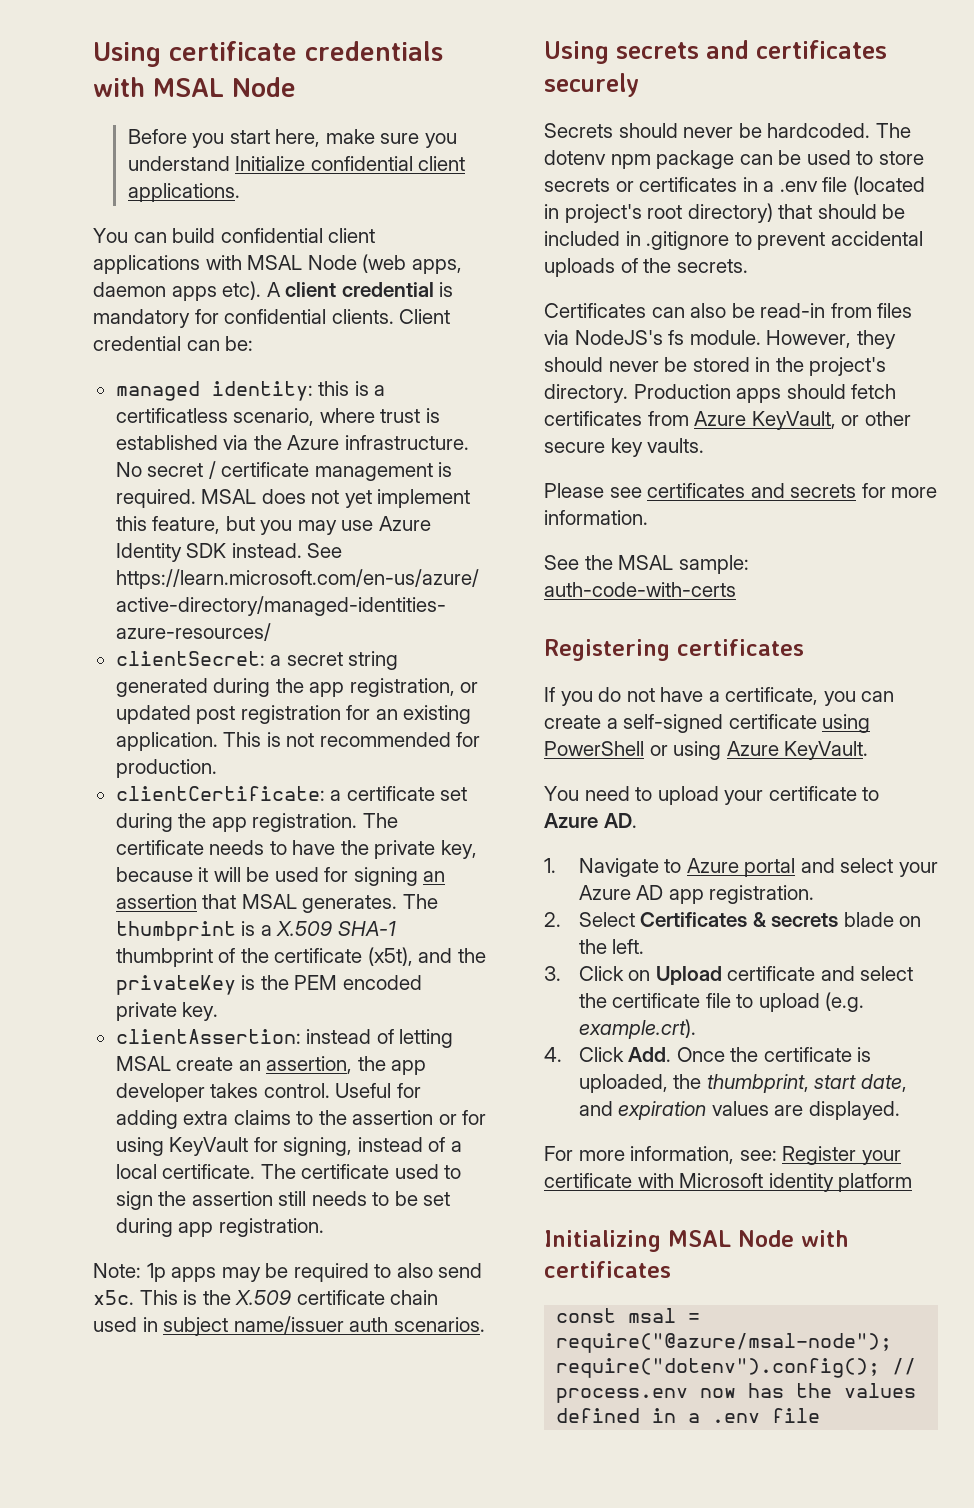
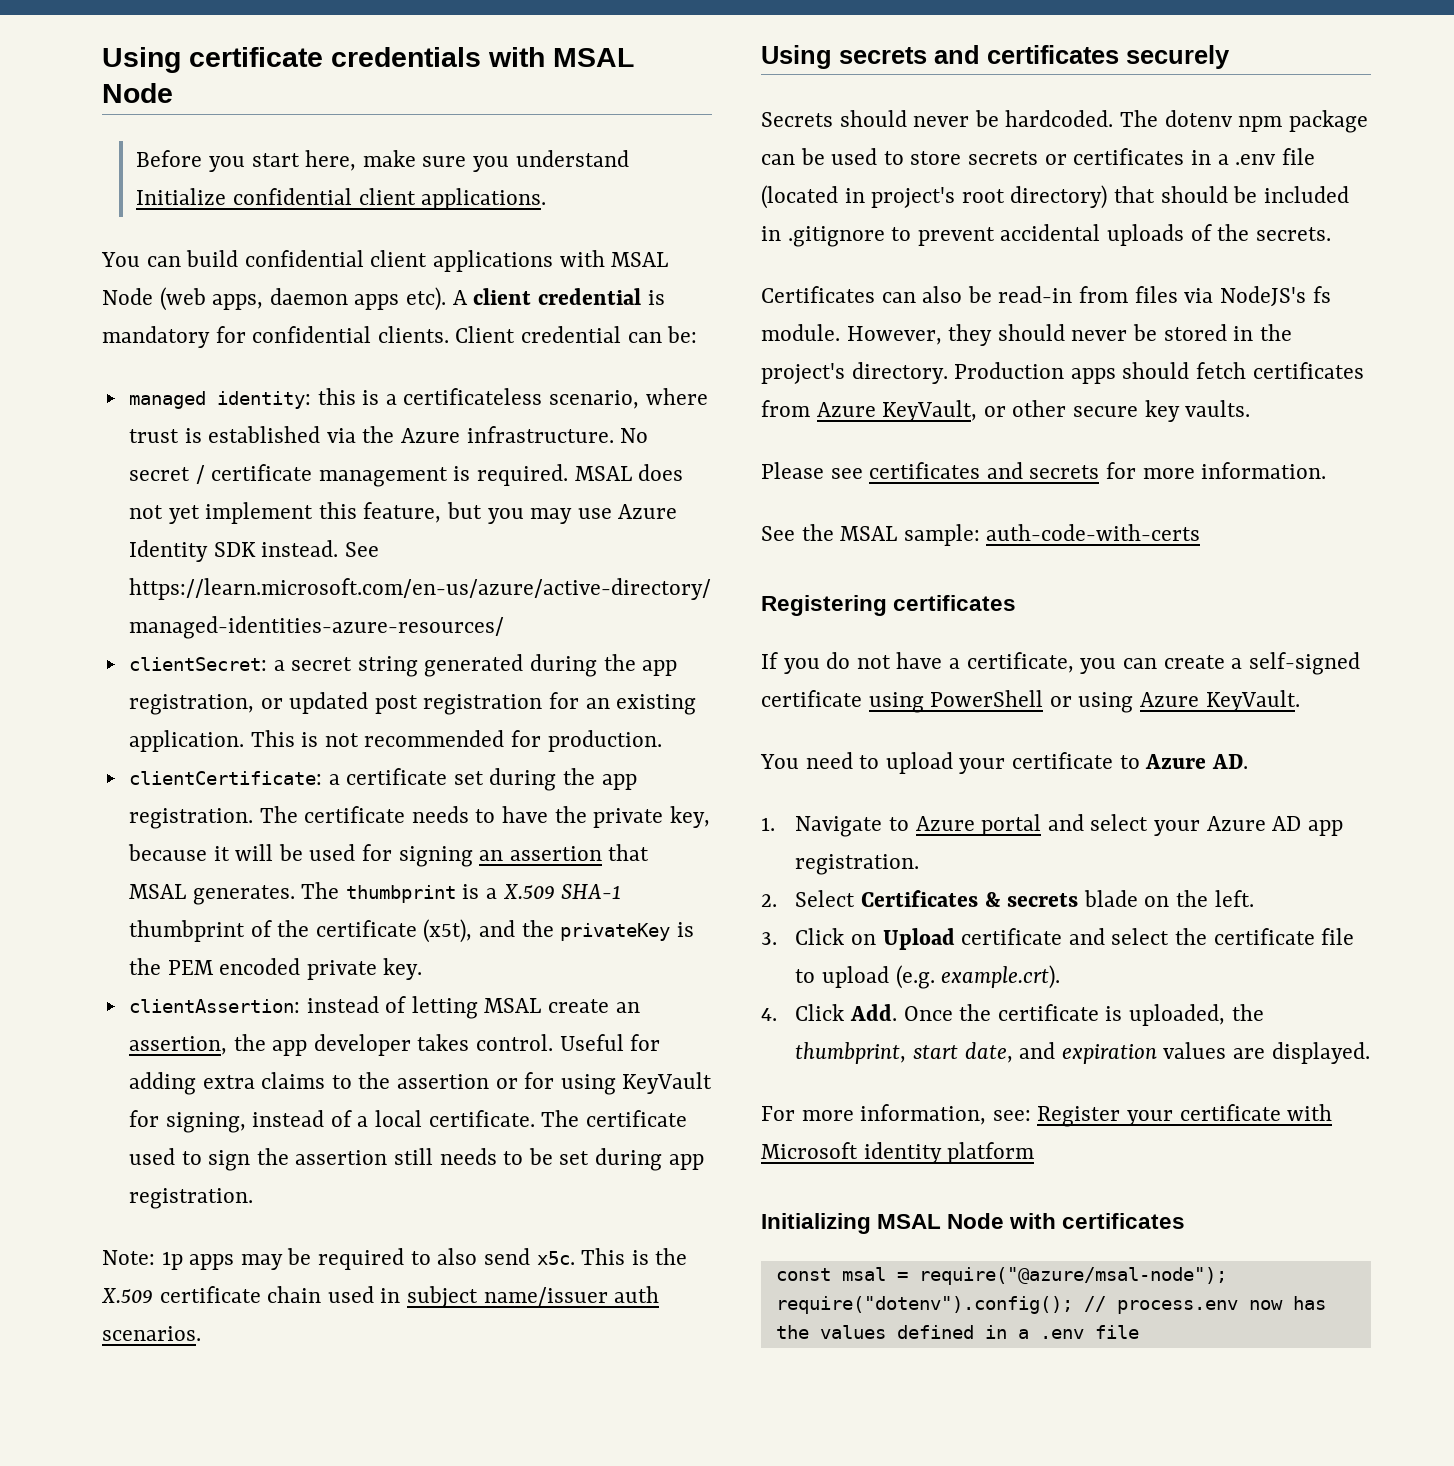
[115,408,228,423] certificatless -> [403,388,543,405] certificateless

